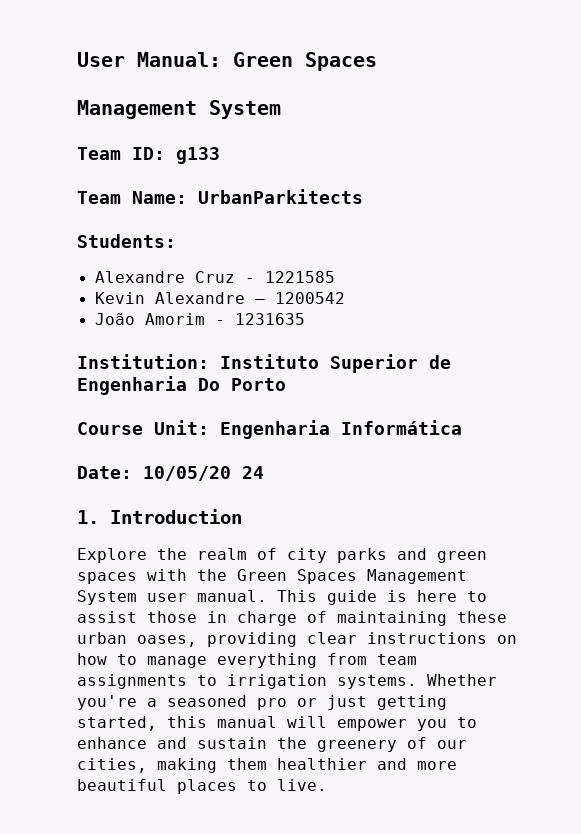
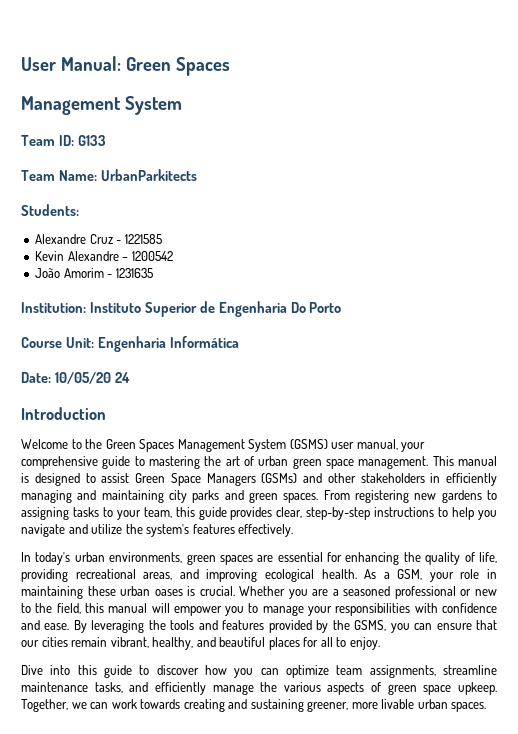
[176,147,220,164] g133 -> [77,135,106,146] G133
[77,510,99,524] 1. -> (130, 377) none
[77,548,487,563] [77,569,187,584] Explore the realm of city parks and green spaces with -> [21,439,82,449] Welcome to
[147,590,487,605] [77,611,507,626] [77,632,517,647] [77,653,417,668] [77,674,497,689] [77,695,447,710] [77,716,157,731] user manual. This guide is here to assist those in charge of maintaining these urban oases, providing clear instructions on how to manage everything from team assignments to irrigation systems. Whether you're a seasoned pro or just getting started, -> [289,439,426,452] [21,456,497,469] [21,473,497,486] [21,490,497,503] [21,507,497,520] [21,524,294,537] [21,552,497,565] [21,569,497,582] [21,586,498,599] [21,603,81,614] (GSMS) user manual, your comprehensive guide to mastering the art of urban green space management. This manual is designed to assist Green Space Managers (GSMs) and other stakeholders in efficiently managing and maintaining city parks and green spaces. From registering new gardens to assigning tasks to your team, this guide provides clear, step-by-step instructions to help you navigate and utilize the system's features effectively. // In today's urban environments, green spaces are essential for enhancing the quality of life, providing recreational areas, and improving ecological health. As a GSM, your role in maintaining these urban oases is crucial. Whether you are a seasoned professional or new to the field,
[77,737,467,752] [77,758,457,773] [77,779,327,794] enhance and sustain the greenery of our cities, making them healthier and more beautiful places to live. -> [262,603,498,616] [21,620,498,633] [21,637,380,650] [21,665,497,678] [21,682,497,695] [21,699,487,712] manage your responsibilities with confidence and ease. By leveraging the tools and features provided by the GSMS, you can ensure that our cities remain vibrant, healthy, and beautiful places for all to enjoy. // Dive into this guide to discover how you can optimize team assignments, streamline maintenance tasks, and efficiently manage the various aspects of green space upkeep. Together, we can work towards creating and sustaining greener, more livable urban spaces.

